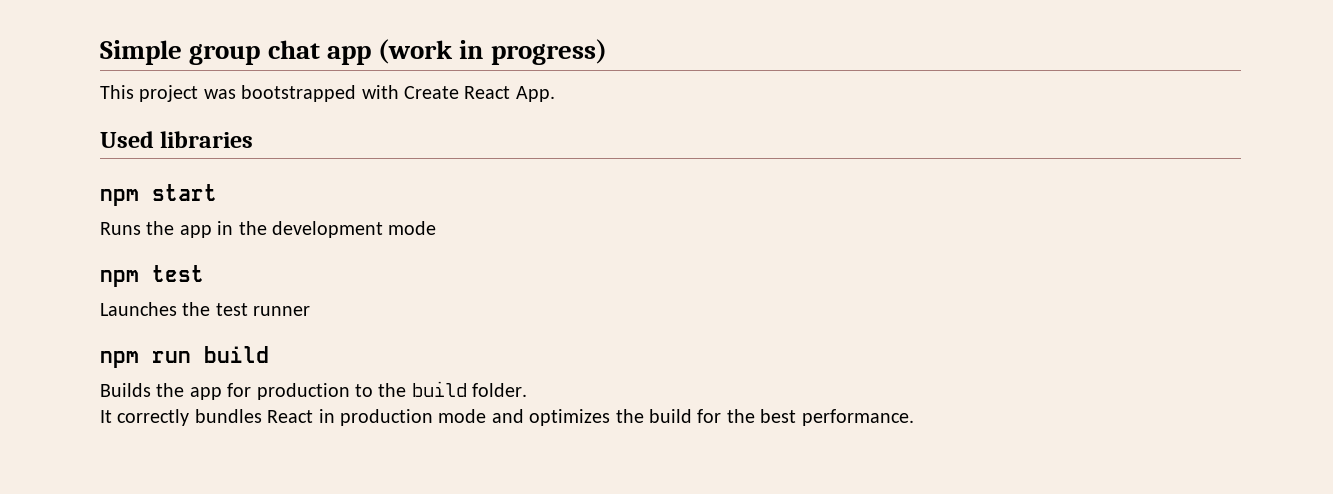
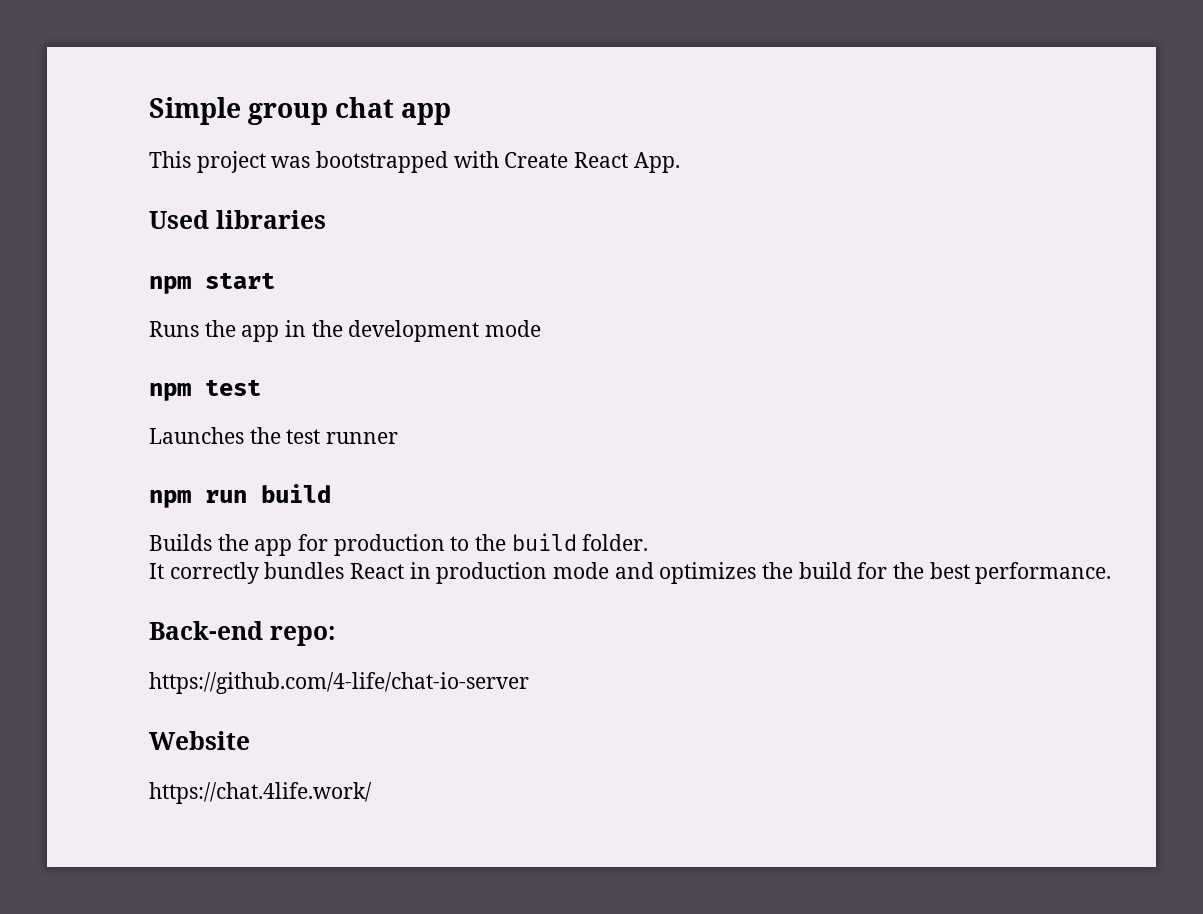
[378,39,607,65] (work in progress) -> (452, 114) none
(914, 417) none -> [149,621,335,646] [149,672,529,694] [149,731,250,750] [149,782,372,804] // Back-end repo: // https://github.com/4-life/chat-io-server // Website // https://chat.4life.work/

